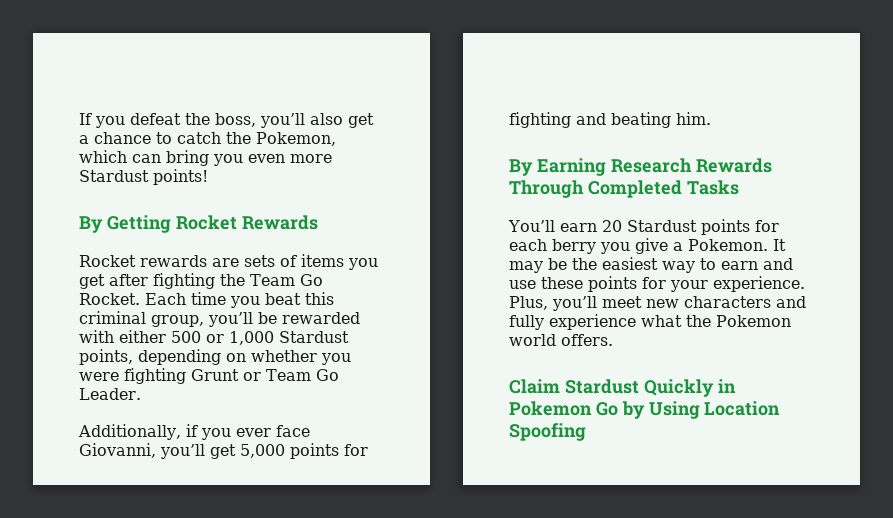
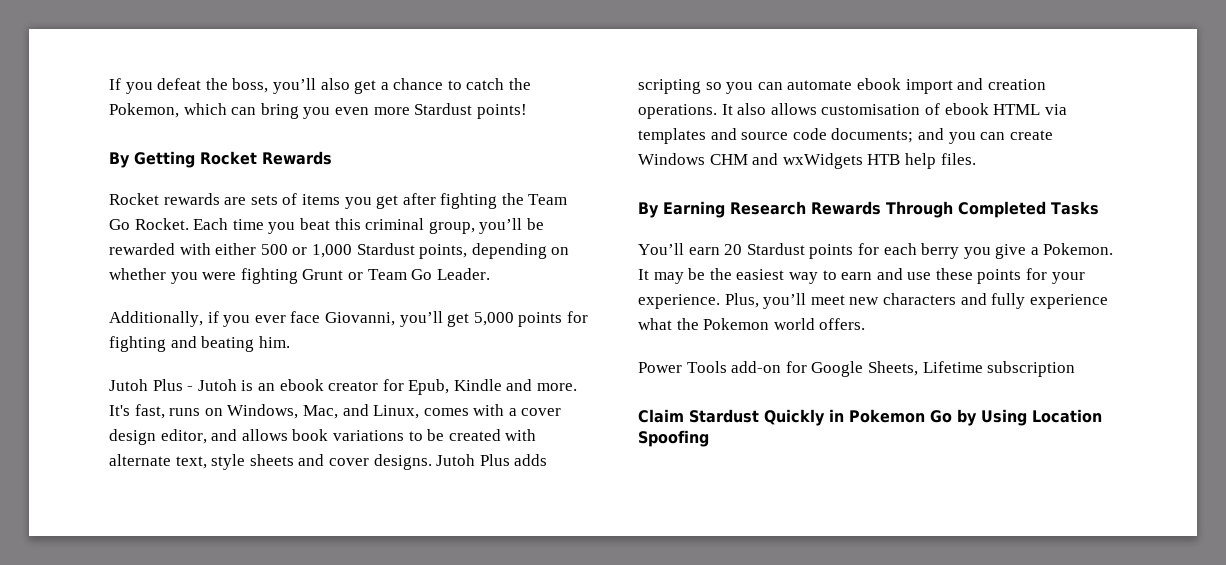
(711, 118) none -> [109,379,578,395] [109,404,562,419] [109,429,537,445] [109,454,548,470] [638,78,1046,94] [638,103,1067,119] [638,128,1053,144] [638,153,976,169] // Jutoh Plus - Jutoh is an ebook creator for Epub, Kindle and more. It's fast, runs on Windows, Mac, and Linux, comes with a cover design editor, and allows book variations to be created with alternate text, style sheets and cover designs. Jutoh Plus adds scripting so you can automate ebook import and creation operations. It also allows customisation of ebook HTML via templates and source code documents; and you can create Windows CHM and wxWidgets HTB help files.
(613, 340) none -> [638,361,1076,377] // Power Tools add-on for Google Sheets, Lifetime subscription

